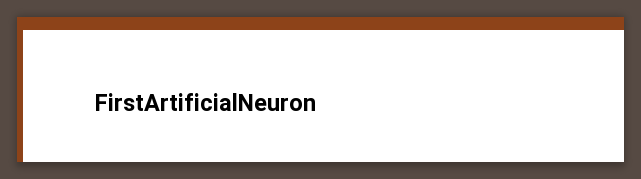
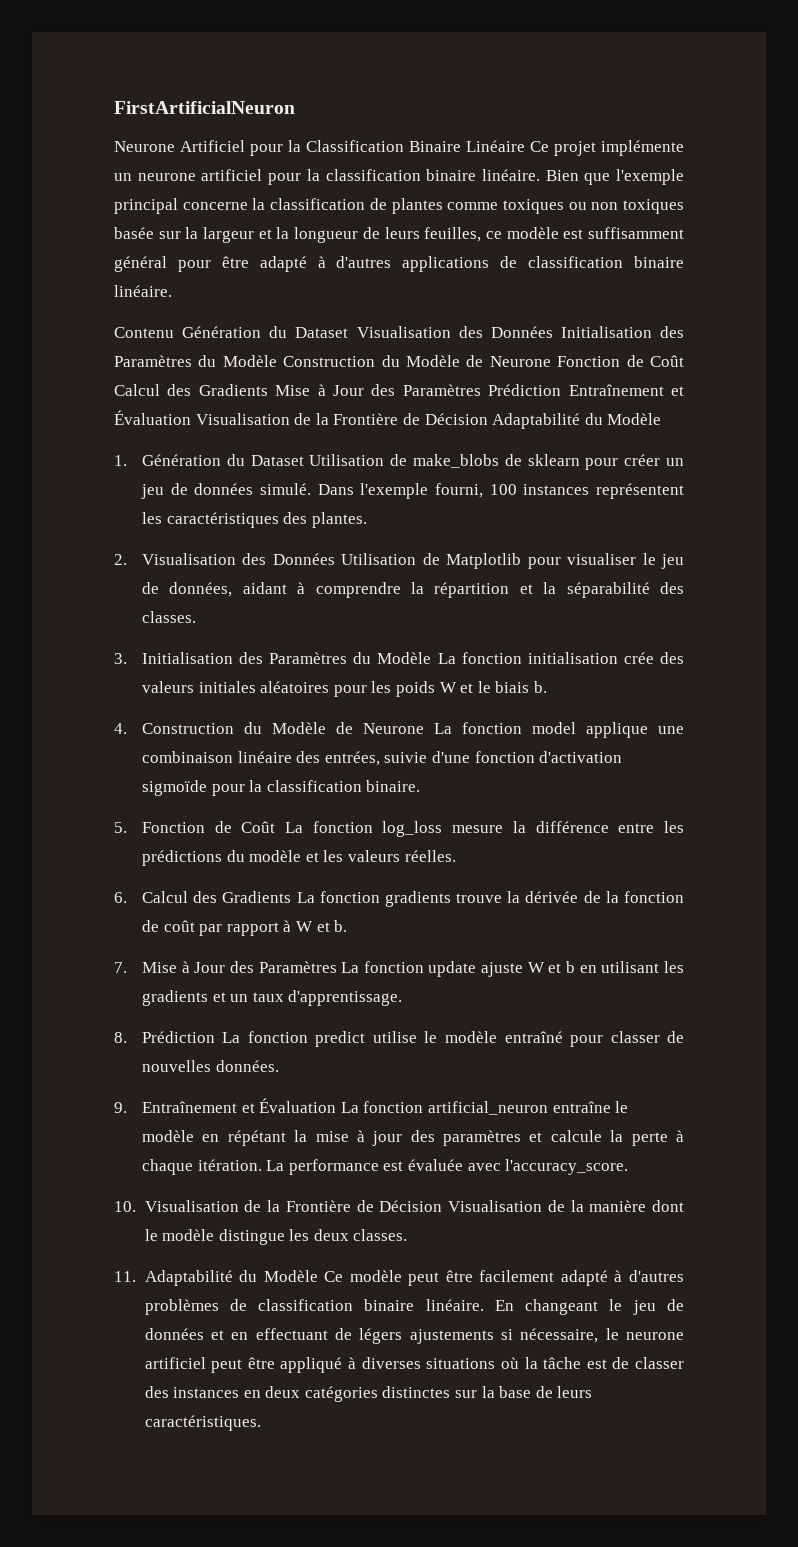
(316, 102) none -> [114,140,684,156] [114,169,684,185] [114,198,684,214] [114,227,684,243] [114,256,684,272] [114,285,172,297] [114,326,684,338] [114,355,684,367] [114,384,684,396] [114,410,662,429] [114,454,685,470] [140,483,684,499] [141,512,367,528] [114,553,684,569] [141,582,684,598] [141,611,196,623] [114,652,684,664] [141,681,547,697] [114,722,685,738] [141,751,623,766] [141,780,421,796] [114,821,684,837] [141,850,456,866] [114,891,684,907] [141,920,348,936] [114,961,684,977] [141,990,403,1006] [114,1031,684,1047] [141,1060,279,1072] [114,1098,629,1115] [141,1130,684,1146] [141,1159,629,1175] [114,1200,684,1212] [144,1229,408,1245] [114,1270,685,1286] [144,1299,684,1315] [144,1328,685,1344] [144,1357,684,1373] [144,1386,593,1402] [144,1415,261,1431] // Neurone Artificiel pour la Classification Binaire Linéaire Ce projet implémente un neurone artificiel pour la classification binaire linéaire. Bien que l'exemple principal concerne la classification de plantes comme toxiques ou non toxiques basée sur la largeur et la longueur de leurs feuilles, ce modèle est suffisamment général pour être adapté à d'autres applications de classification binaire linéaire. // Contenu Génération du Dataset Visualisation des Données Initialisation des Paramètres du Modèle Construction du Modèle de Neurone Fonction de Coût Calcul des Gradients Mise à Jour des Paramètres Prédiction Entraînement et Évaluation Visualisation de la Frontière de Décision Adaptabilité du Modèle // 1. Génération du Dataset Utilisation de make_blobs de sklearn pour créer un jeu de données simulé. Dans l'exemple fourni, 100 instances représentent les caractéristiques des plantes. // 2. Visualisation des Données Utilisation de Matplotlib pour visualiser le jeu de données, aidant à comprendre la répartition et la séparabilité des classes. // 3. Initialisation des Paramètres du Modèle La fonction initialisation crée des valeurs initiales aléatoires pour les poids W et le biais b. // 4. Construction du Modèle de Neurone La fonction model applique une combinaison linéaire des entrées, suivie d'une fonction d'activation sigmoïde pour la classification binaire. // 5. Fonction de Coût La fonction log_loss mesure la différence entre les prédictions du modèle et les valeurs réelles. // 6. Calcul des Gradients La fonction gradients trouve la dérivée de la fonction de coût par rapport à W et b. // 7. Mise à Jour des Paramètres La fonction update ajuste W et b en utilisant les gradients et un taux d'apprentissage. // 8. Prédiction La fonction predict utilise le modèle entraîné pour classer de nouvelles données. // 9. Entraînement et Évaluation La fonction artificial_neuron entraîne le modèle en répétant la mise à jour des paramètres et calcule la perte à chaque itération. La performance est évaluée avec l'accuracy_score. // 10. Visualisation de la Frontière de Décision Visualisation de la manière dont le modèle distingue les deux classes. // 11. Adaptabilité du Modèle Ce modèle peut être facilement adapté à d'autres problèmes de classification binaire linéaire. En changeant le jeu de données et en effectuant de légers ajustements si nécessaire, le neurone artificiel peut être appliqué à diverses situations où la tâche est de classer des instances en deux catégories distinctes sur la base de leurs caractéristiques.

